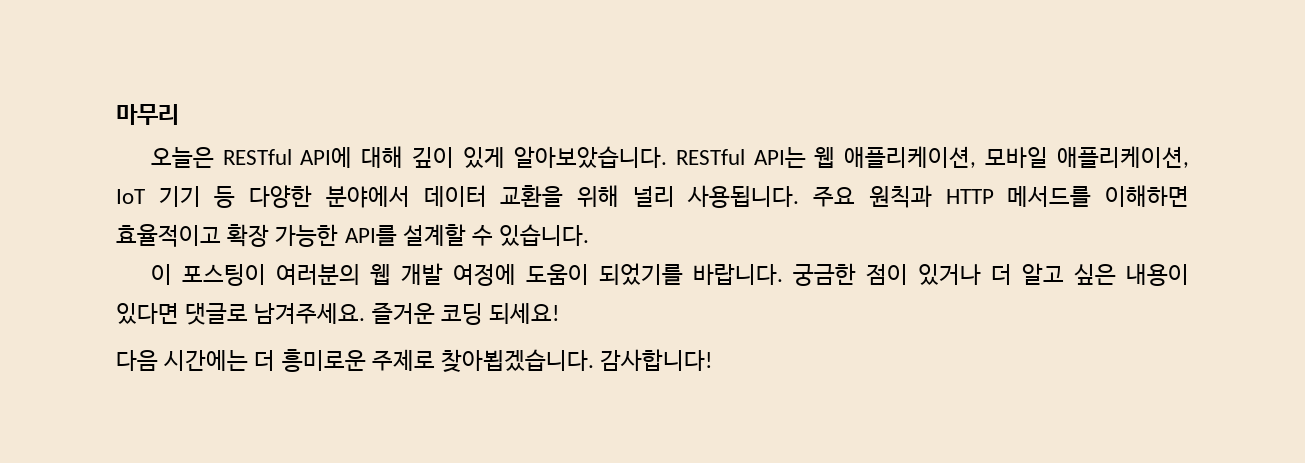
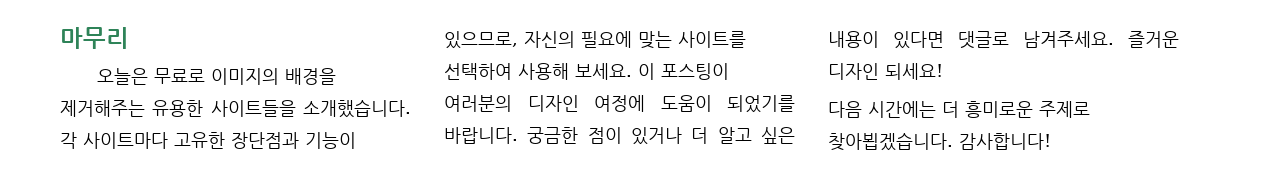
[222,146,1189,168] [116,185,1189,208] [116,224,590,247] RESTful API에 대해 깊이 있게 알아보았습니다. RESTful API는 웹 애플리케이션, 모바일 애플리케이션, IoT 기기 등 다양한 분야에서 데이터 교환을 위해 널리 사용됩니다. 주요 원칙과 HTTP 메서드를 이해하면 효율적이고 확장 가능한 API를 설계할 수 있습니다. // -> [153,68,336,85] [60,99,411,118] [60,132,356,149] [444,31,746,49] [444,63,632,80] 무료로 이미지의 배경을 제거해주는 유용한 사이트들을 소개했습니다. 각 사이트마다 고유한 장단점과 기능이 있으므로, 자신의 필요에 맞는 사이트를 선택하여 사용해 보세요.
[369,263,443,285] 웹 개발 -> [527,95,579,112] 디자인
[440,303,483,325] 코딩 -> [828,63,879,80] 디자인

